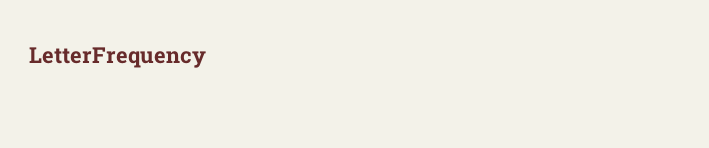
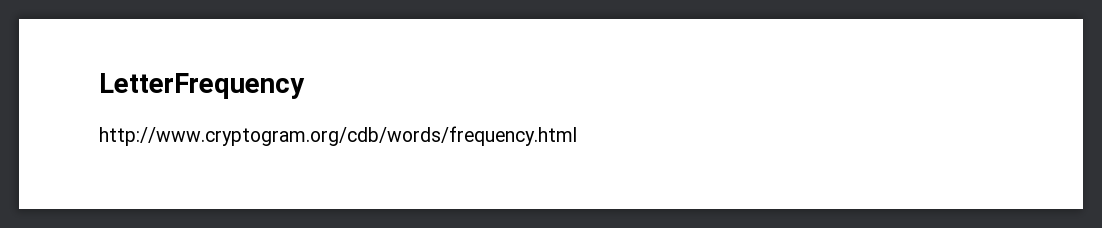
(206, 57) none -> [99,126,577,146] // http://www.cryptogram.org/cdb/words/frequency.html

